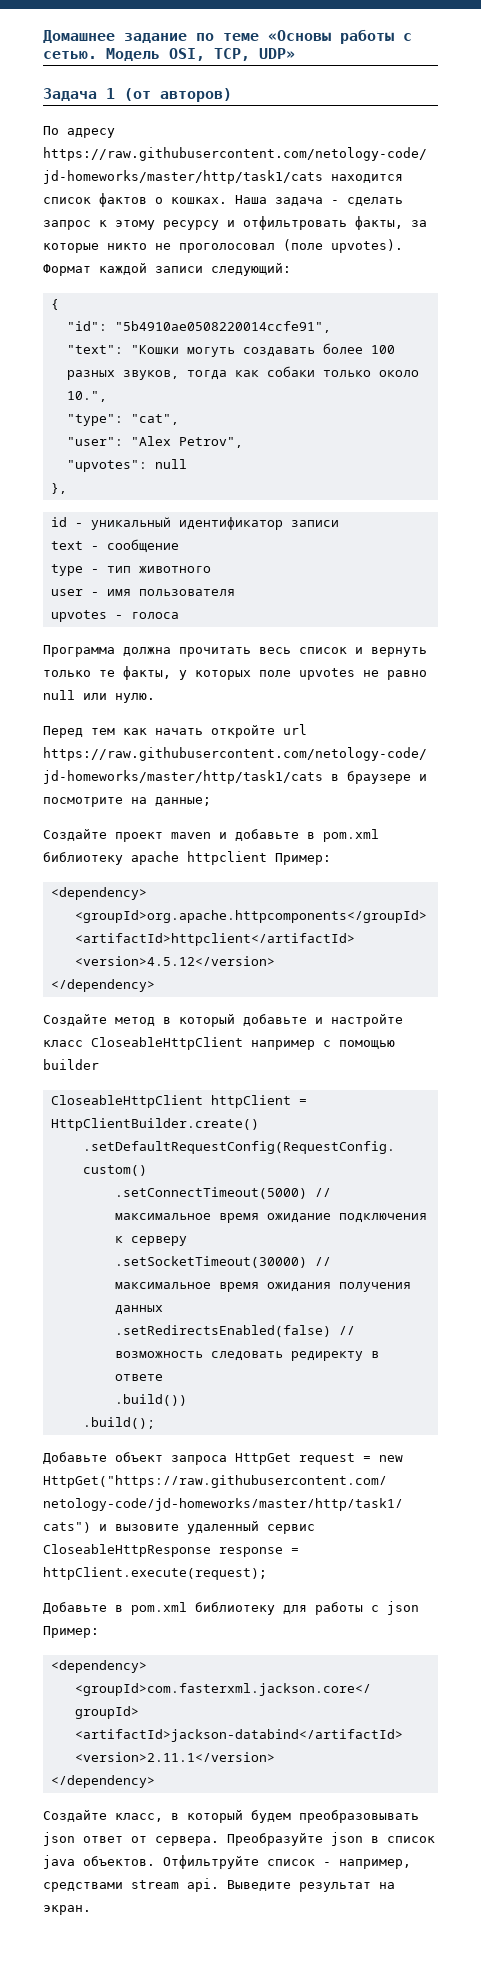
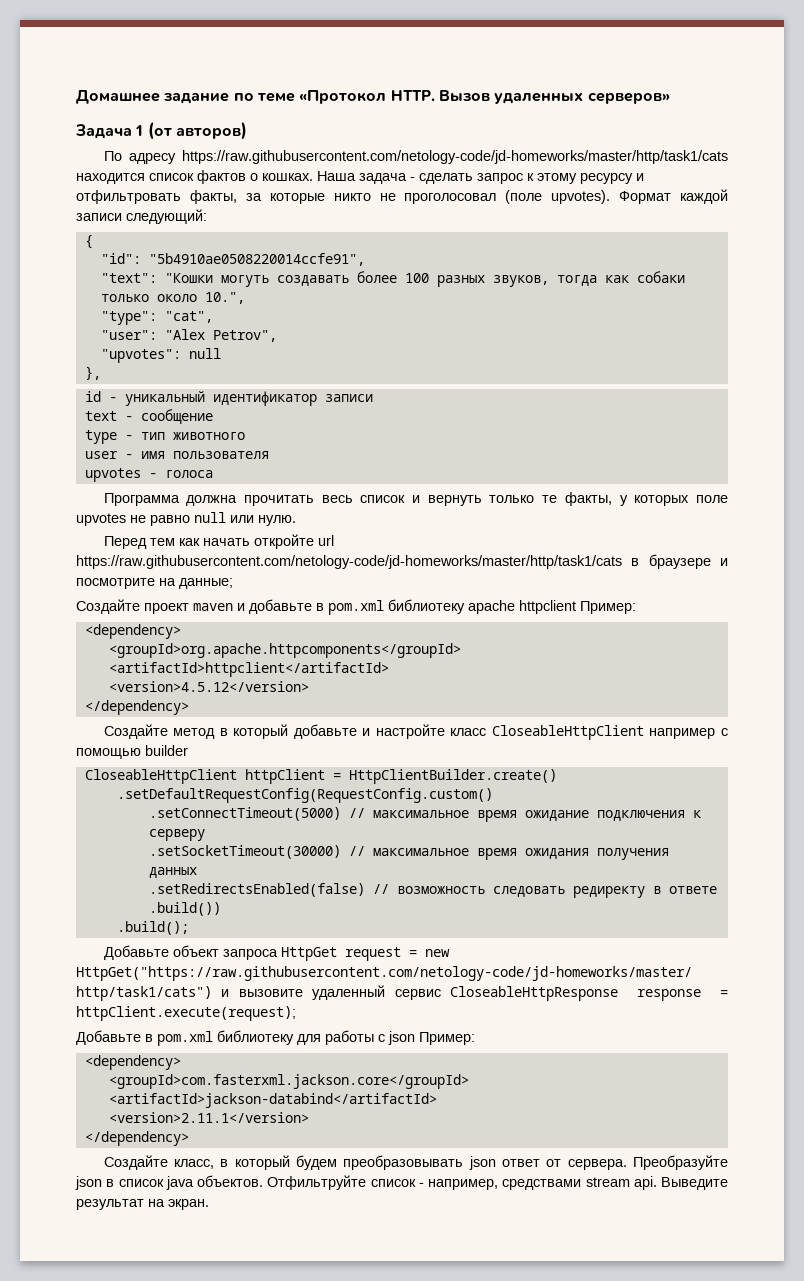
[268,29,412,44] [43,48,295,61] «Основы работы с сетью. Модель OSI, TCP, UDP» -> [299,90,670,104] «Протокол HTTP. Вызов удаленных серверов»

